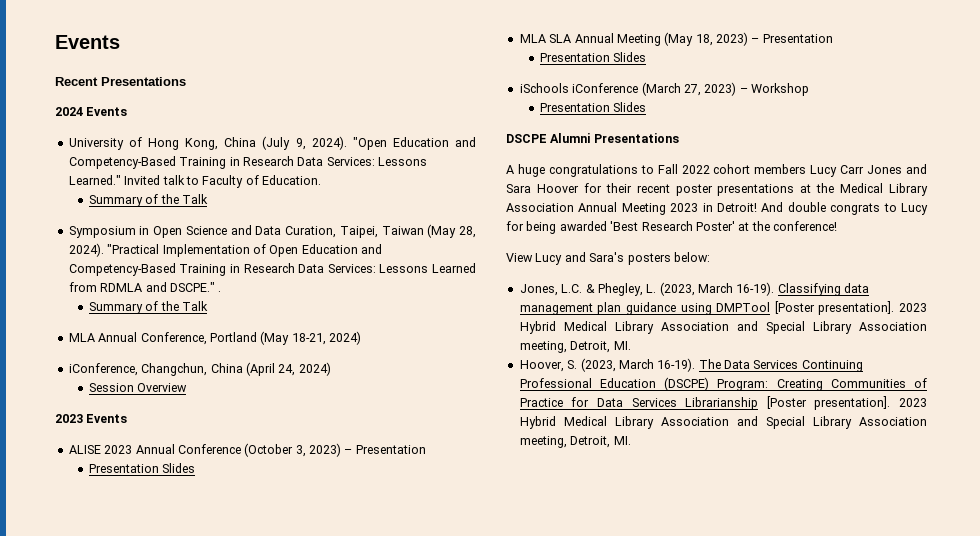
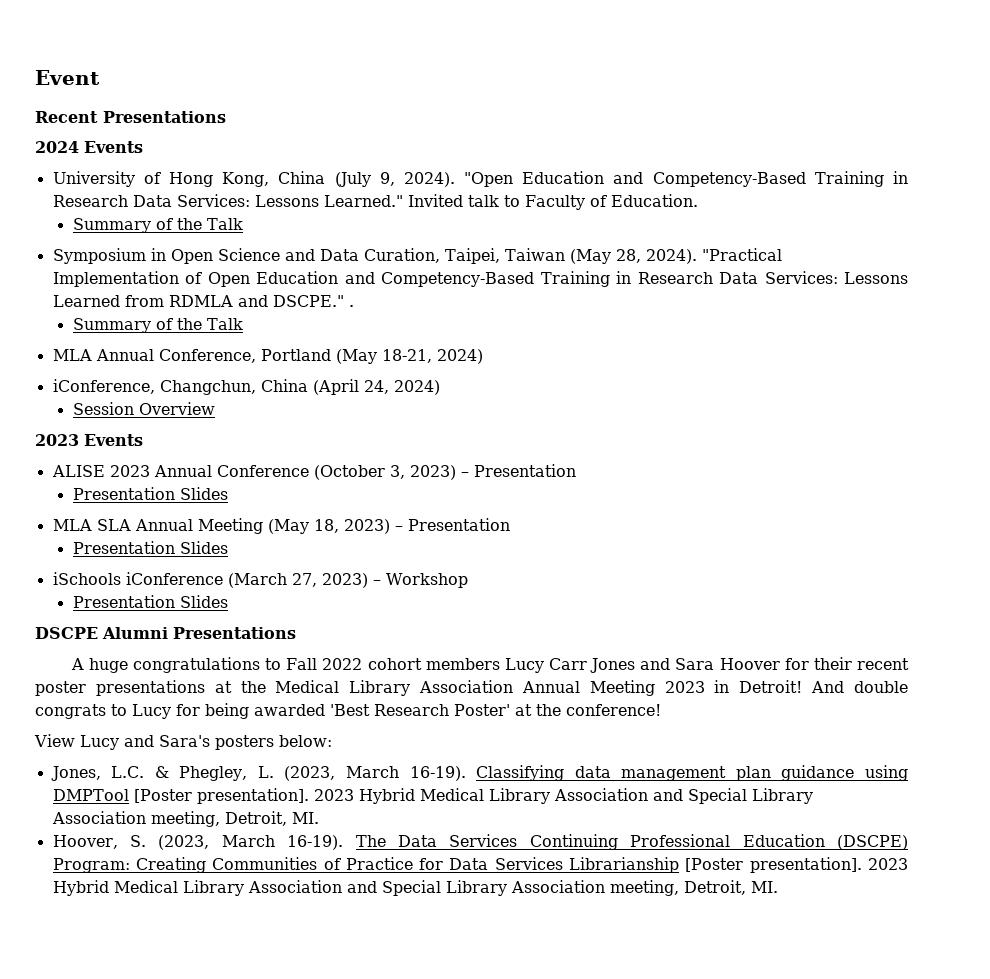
[55,35,120,49] Events -> [35,70,100,85] Event

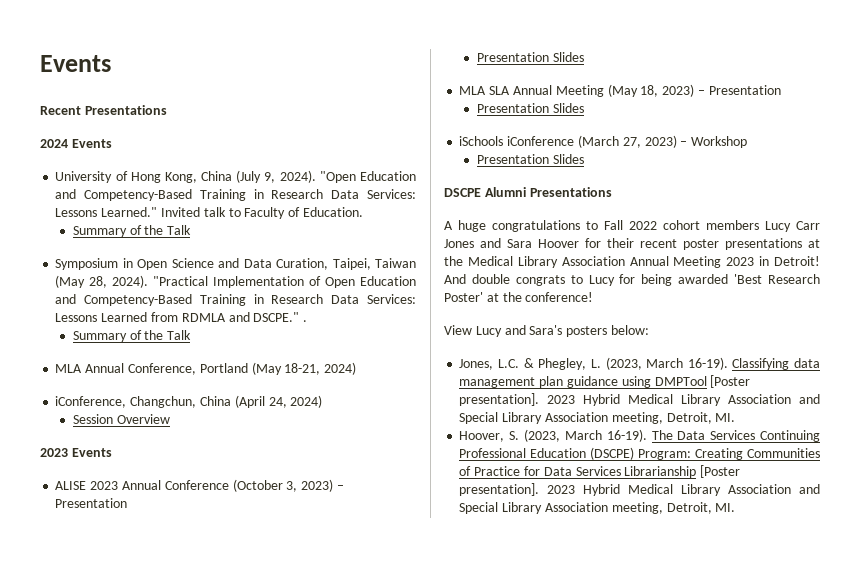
[35,70,100,85] Event -> [40,55,111,72] Events

